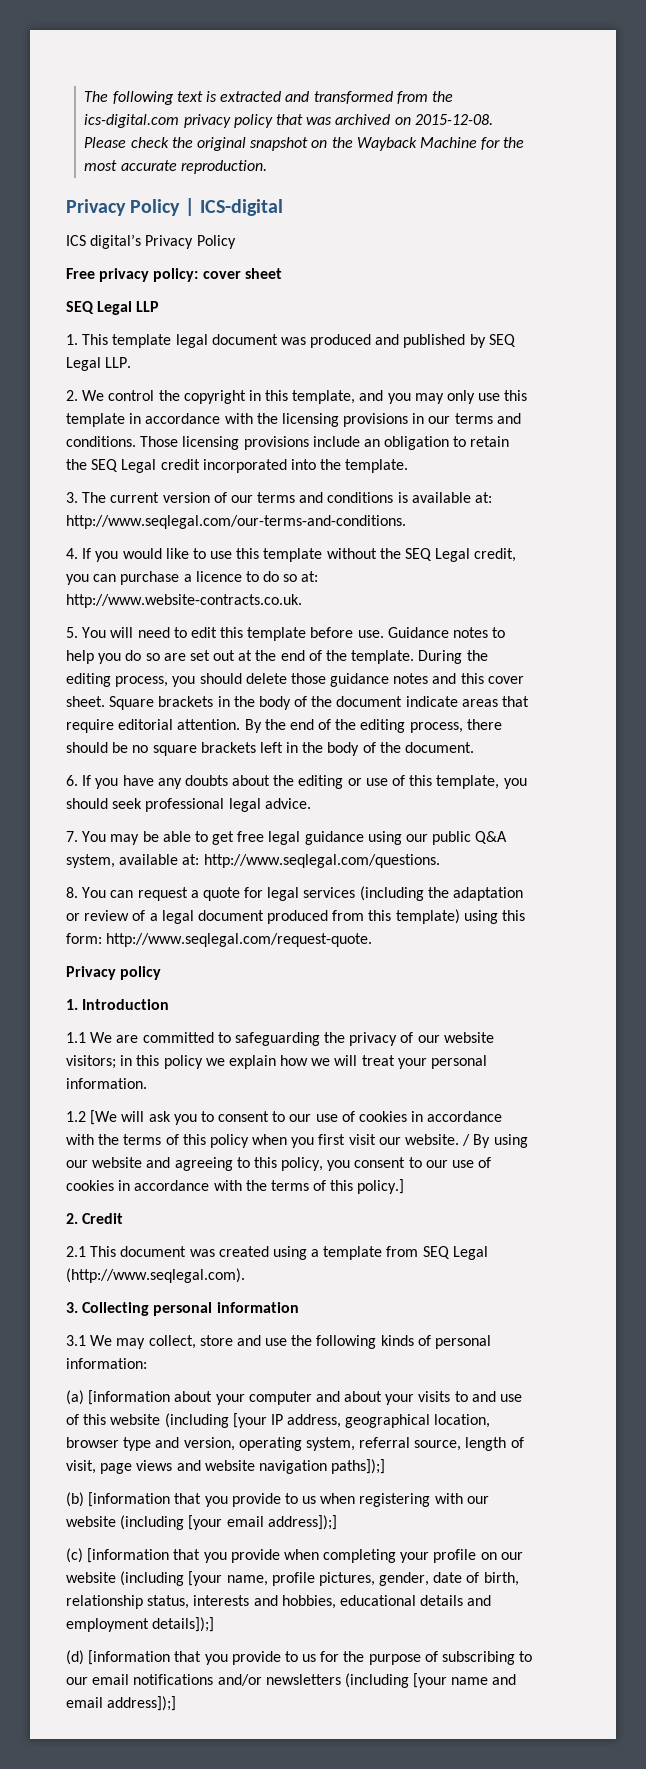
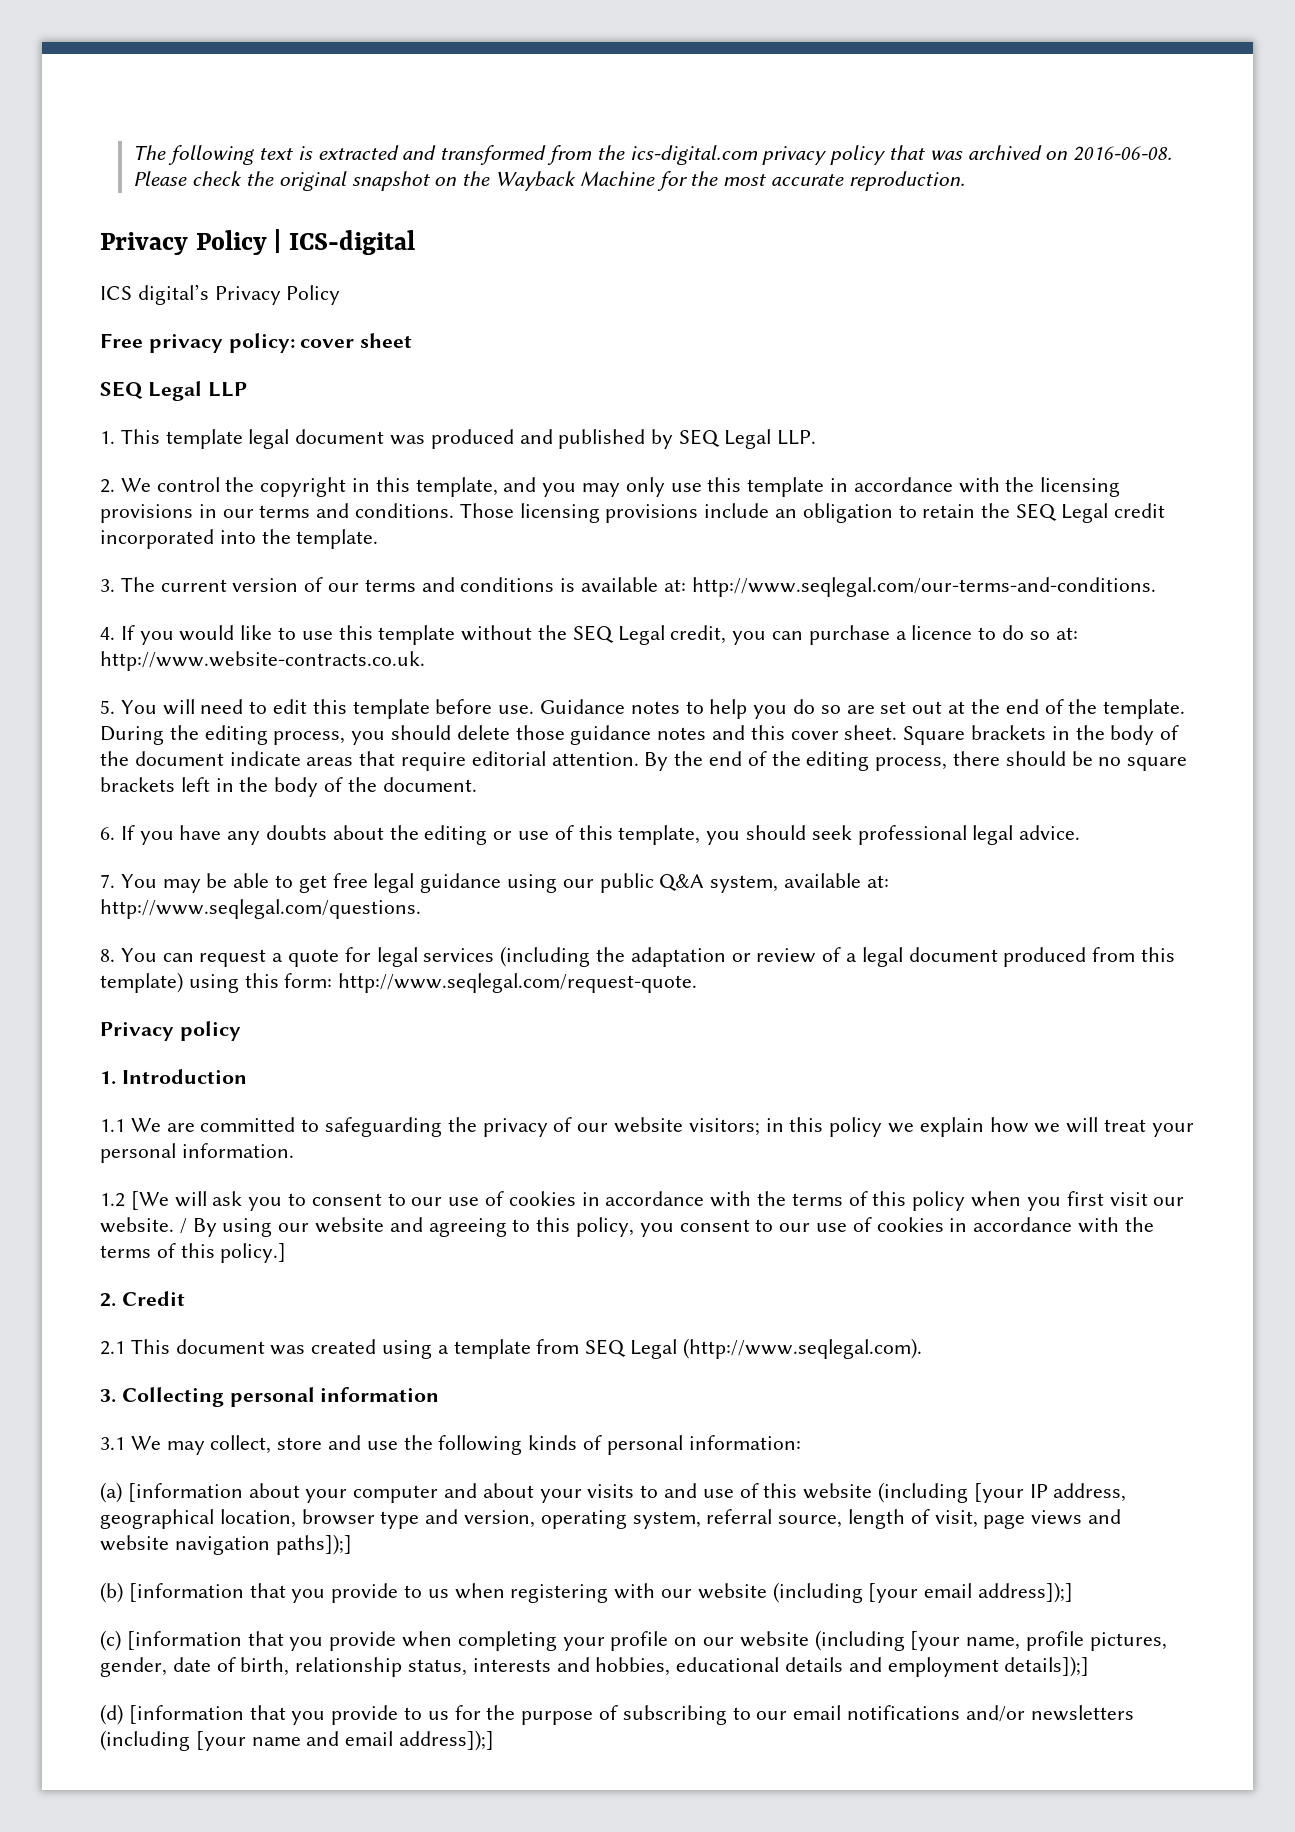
[414,114,493,125] 2015-12-08. -> [1073,146,1173,161] 2016-06-08.

